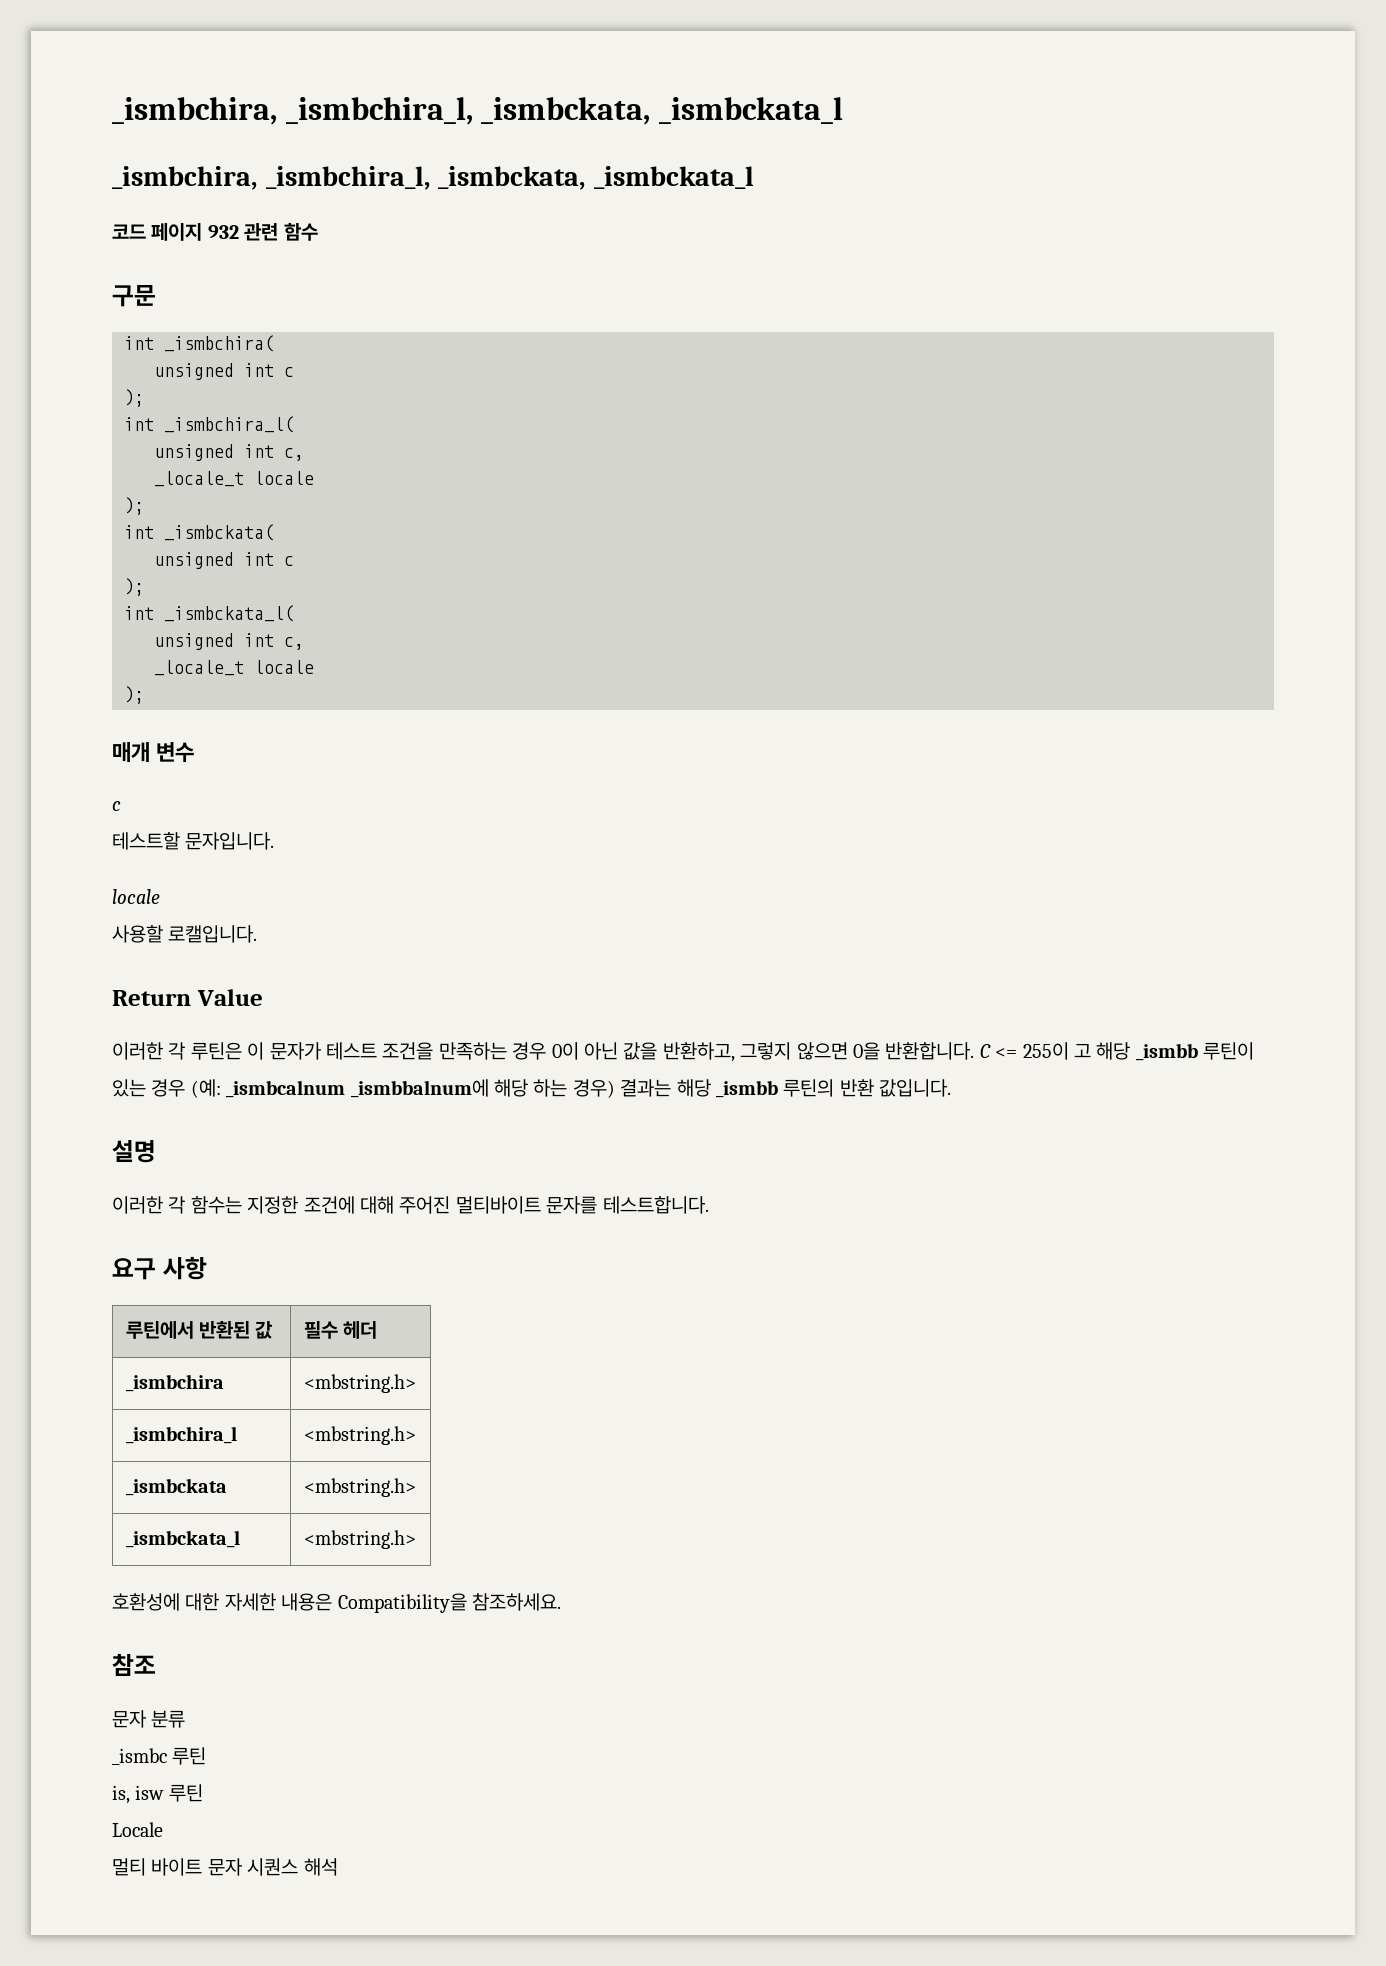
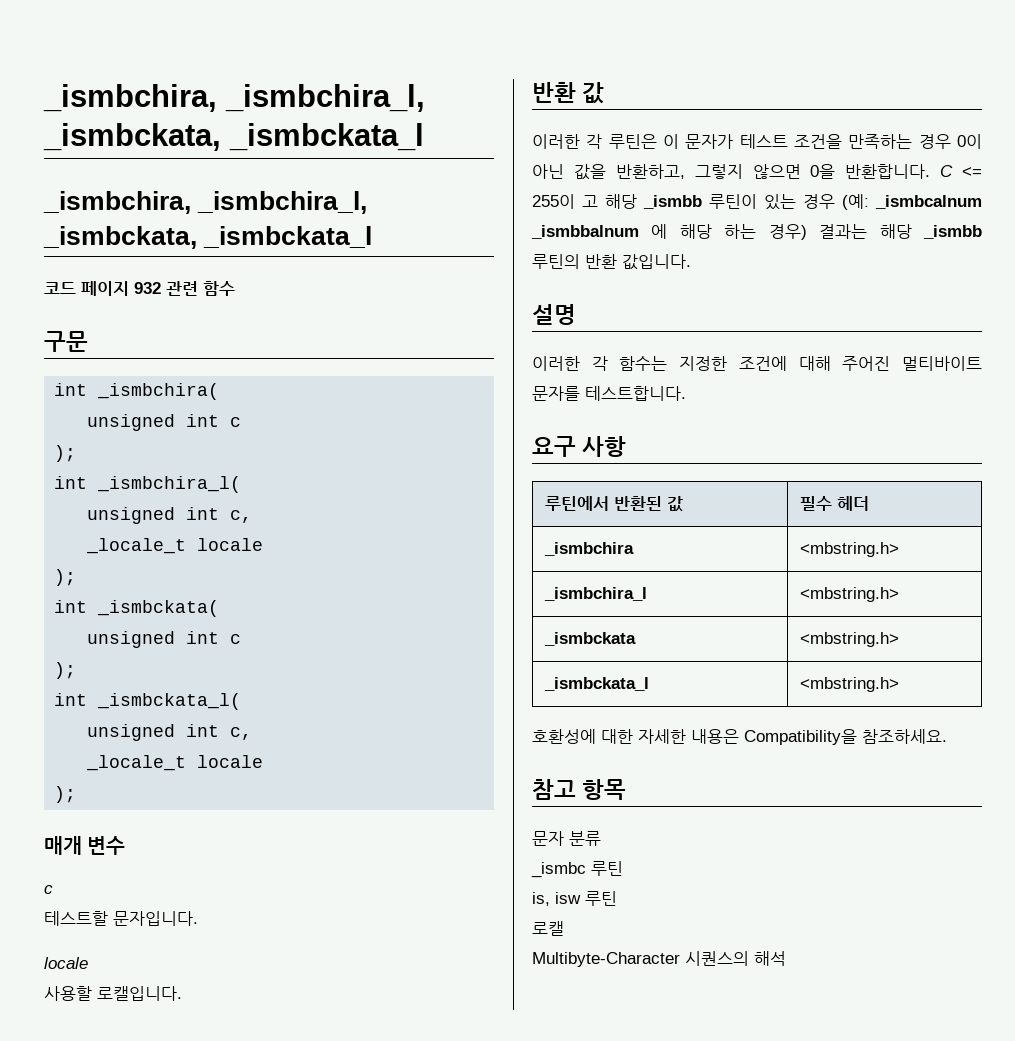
[112,989,263,1006] Return Value -> [532,82,605,104] 반환 값
[350,1079,489,1098] _ismbbalnum에 -> [531,224,668,239] _ismbbalnum 에
[112,1653,156,1677] 참조 -> [532,779,627,800] 참고 항목
[112,1822,163,1837] [112,1858,299,1876] Locale // 멀티 바이트 문자 시퀀스 -> [532,921,564,936] [532,951,749,967] 로캘 // Multibyte-Character 시퀀스의

